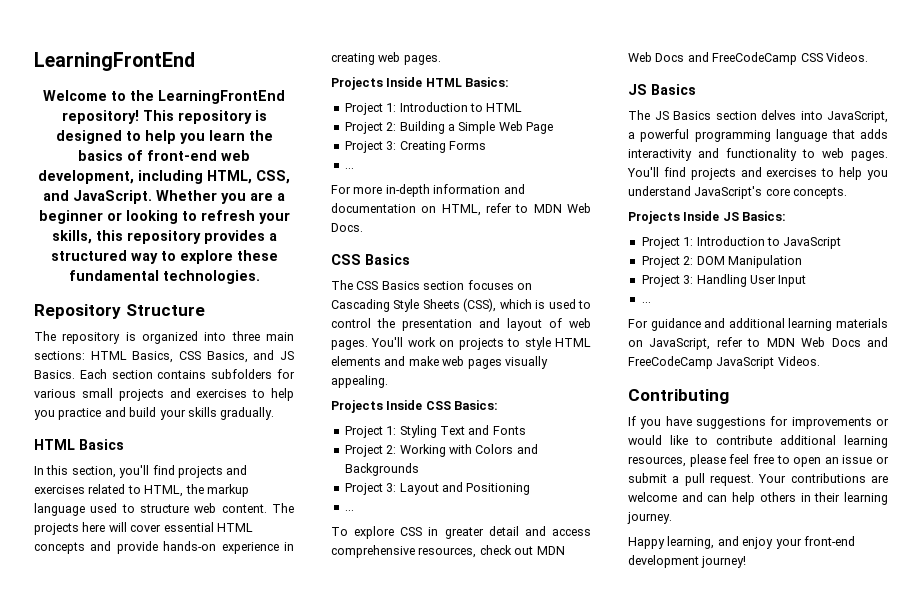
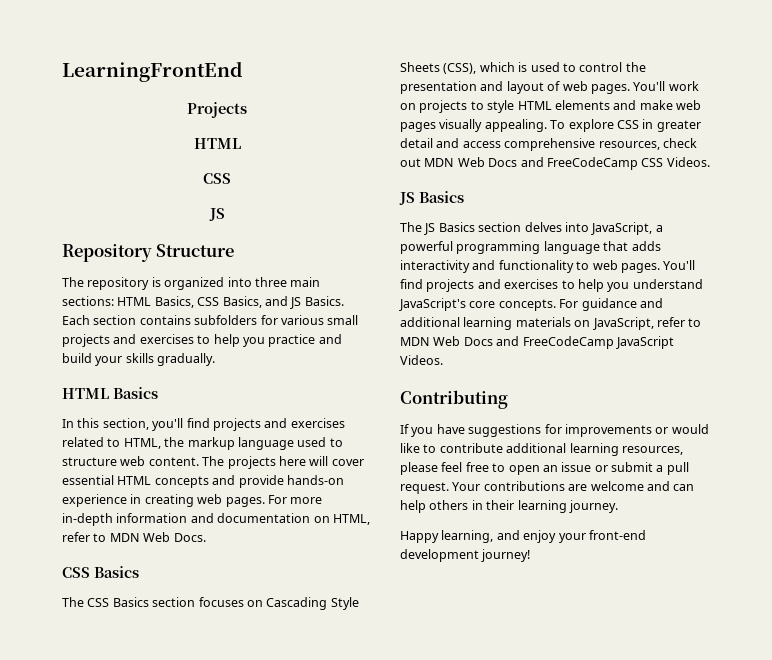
[43,90,285,104] [61,110,267,124] [55,130,273,144] [78,150,250,161] [38,170,290,184] [43,190,285,204] [38,210,290,224] [51,230,277,244] [50,250,278,264] [68,270,260,284] Welcome to the LearningFrontEnd repository! This repository is designed to help you learn the basics of front-end web development, including HTML, CSS, and JavaScript. Whether you are a beginner or looking to refresh your skills, this repository provides a structured way to explore these fundamental technologies. -> [187,102,247,118] [193,138,241,149] [203,173,231,184] [208,208,225,221] Projects // HTML // CSS // JS
[331,77,510,90] [344,102,523,115] [344,121,553,134] [344,141,486,153] [344,168,354,169] // Projects Inside HTML Basics: // Project 1: Introduction to HTML // Project 2: Building a Simple Web Page // Project 3: Creating Forms // ... // -> (265, 502) none
[331,400,499,413] [344,425,526,438] [344,444,538,457] [344,463,419,476] [344,482,531,495] [344,510,354,511] // Projects Inside CSS Basics: // Project 1: Styling Text and Fonts // Project 2: Working with Colors and Backgrounds // Project 3: Layout and Positioning // ... // -> (547, 125) none
[628,211,787,224] [641,236,842,249] [641,255,802,268] [641,274,807,287] [641,302,651,303] // Projects Inside JS Basics: // Project 1: Introduction to JavaScript // Project 2: DOM Manipulation // Project 3: Handling User Input // ... // -> (556, 305) none

